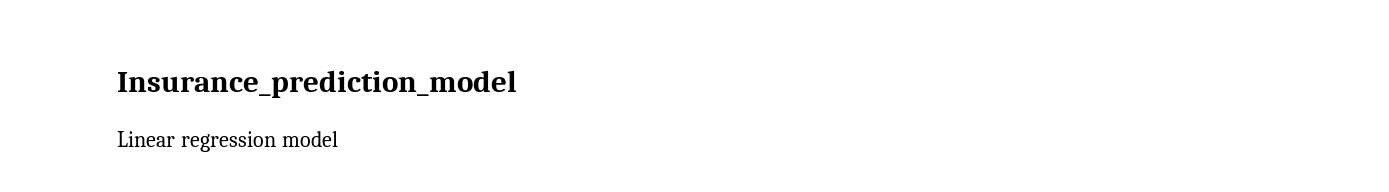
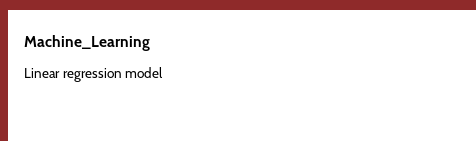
[117,70,517,98] Insurance_prediction_model -> [24,35,150,51] Machine_Learning

